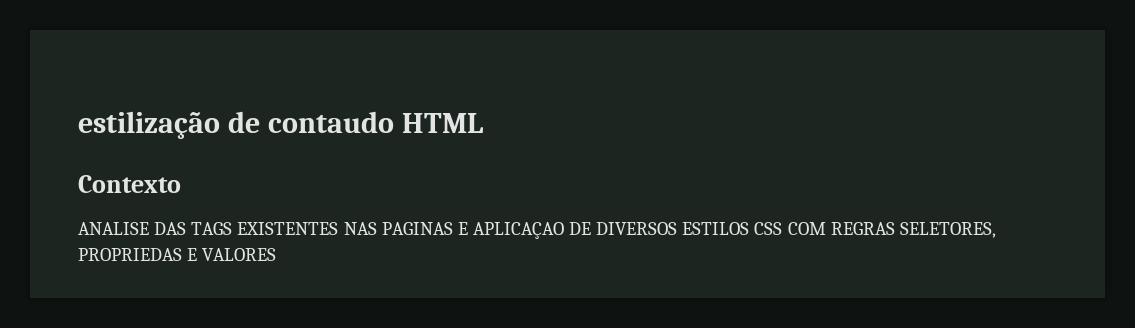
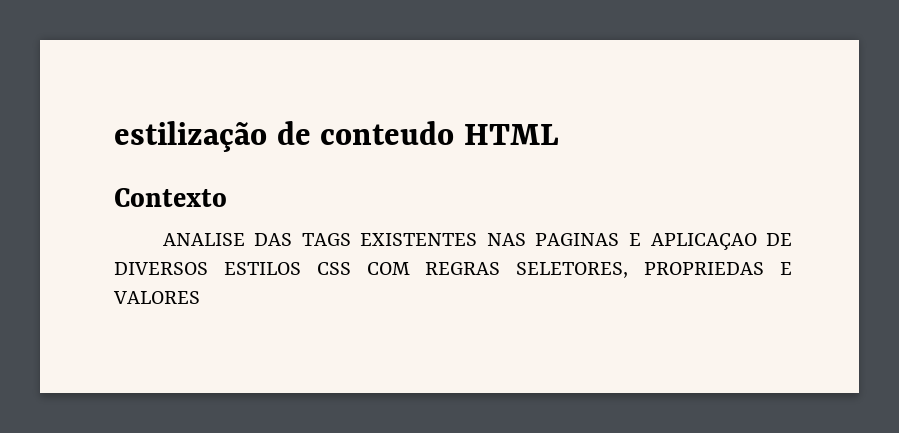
[267,111,394,133] contaudo -> [320,121,455,145] conteudo

